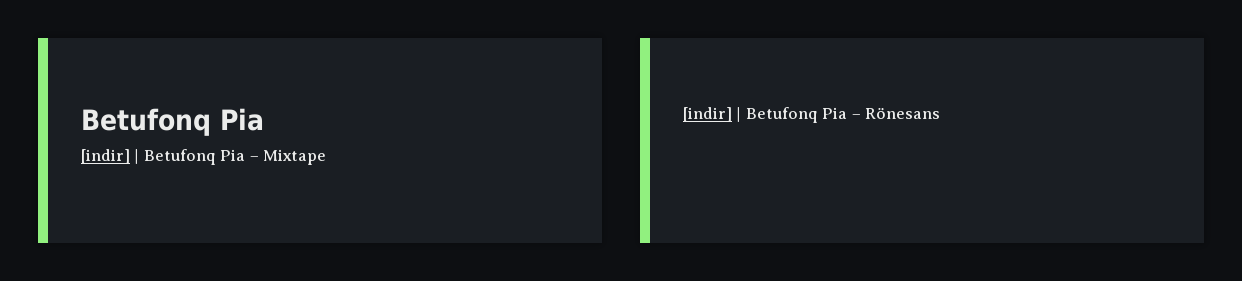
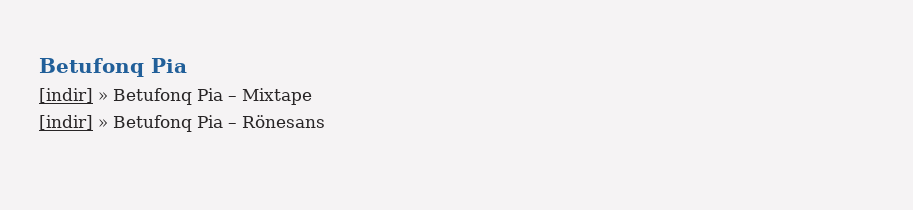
[134,149,140,164] | -> [98,92,108,101] »
[736,107,742,122] | -> [98,119,108,128] »

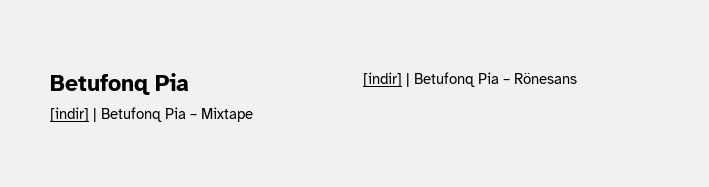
[98,92,108,101] » -> [93,108,97,122] |
[98,119,108,128] » -> [406,73,410,87] |

